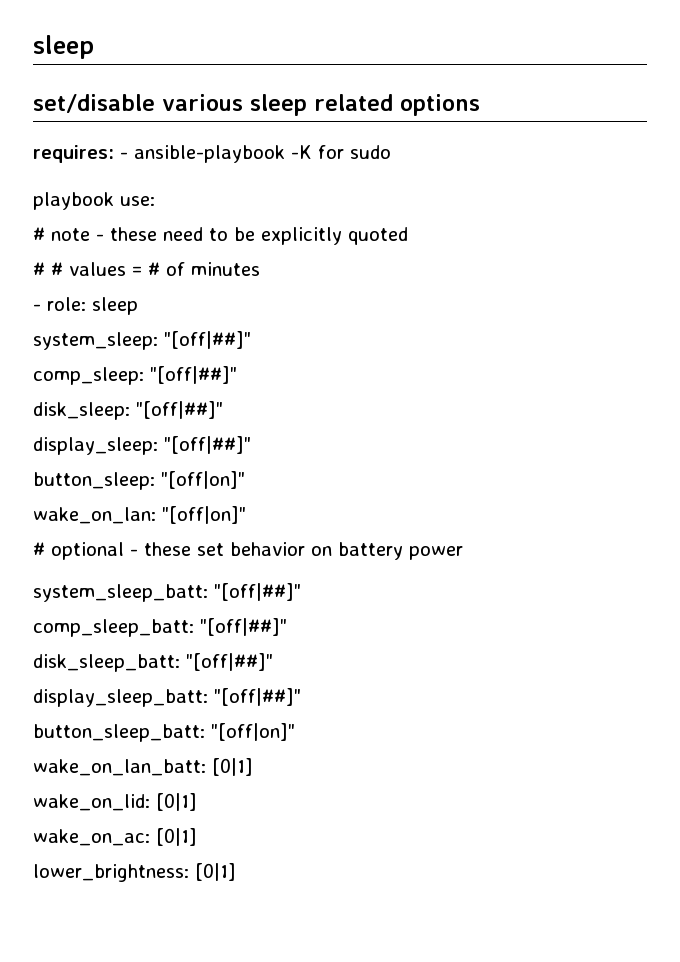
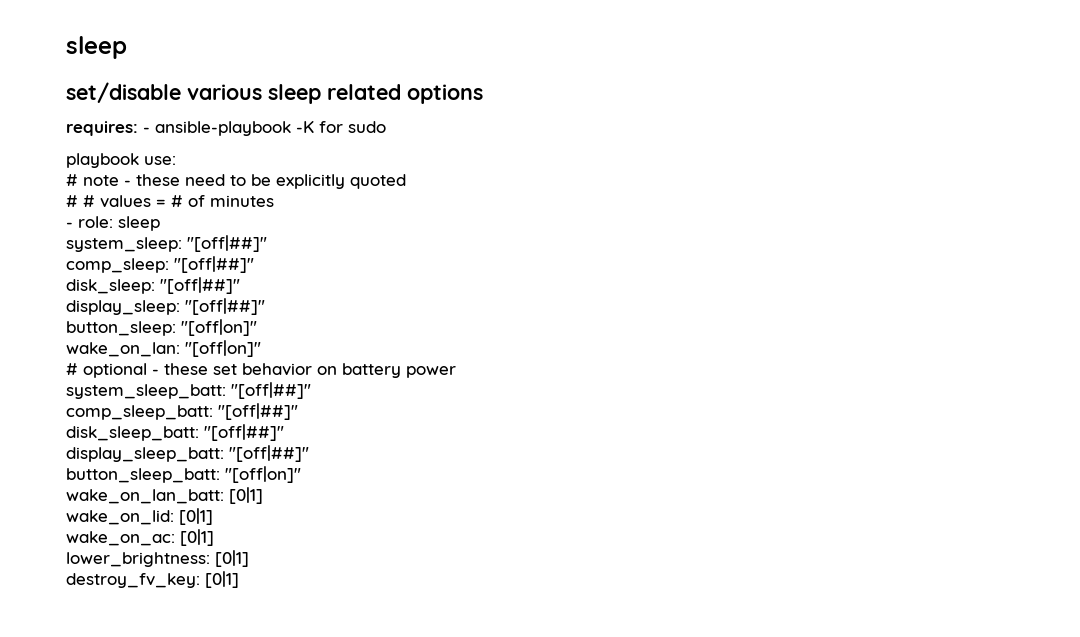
(236, 872) none -> [66,571,239,588] // destroy_fv_key: [0|1]

